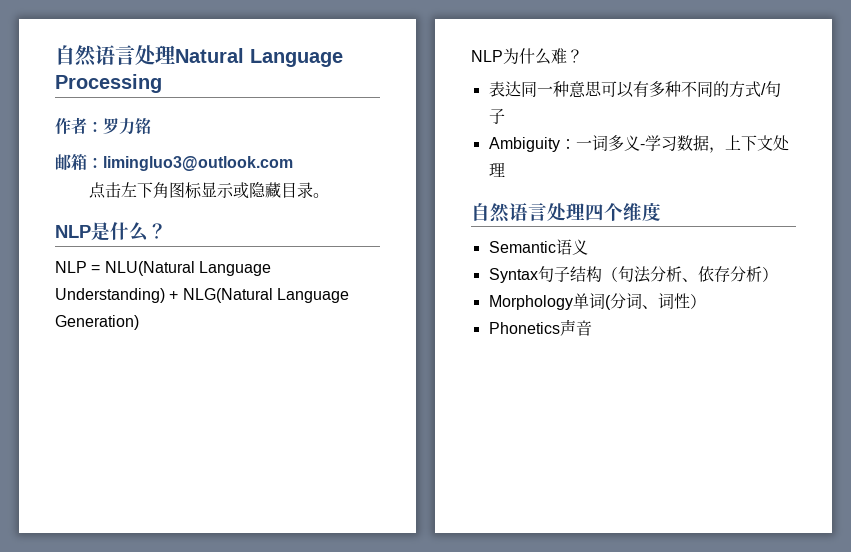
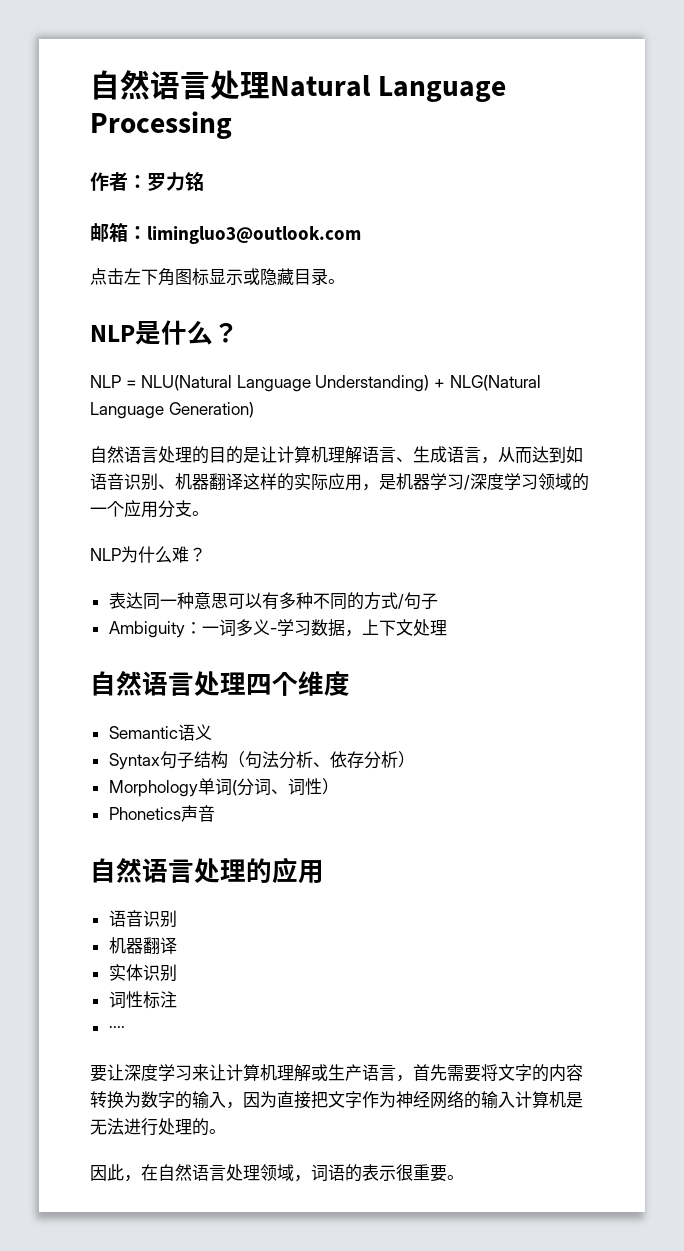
(139, 322) none -> [90,446,583,464] [90,473,589,491] [90,500,209,518] // 自然语言处理的目的是让计算机理解语言、生成语言，从而达到如语音识别、机器翻译这样的实际应用，是机器学习/深度学习领域的一个应用分支。
(592, 328) none -> [90,857,324,884] [108,910,177,928] [108,937,177,954] [108,964,177,982] [108,991,177,1009] [108,1026,125,1033] [90,1064,583,1082] [90,1091,583,1109] [90,1118,226,1136] [90,1164,464,1182] // 自然语言处理的应用 // 语音识别 // 机器翻译 // 实体识别 // 词性标注 // ···· // 要让深度学习来让计算机理解或生产语言，首先需要将文字的内容转换为数字的输入，因为直接把文字作为神经网络的输入计算机是无法进行处理的。 // 因此，在自然语言处理领域，词语的表示很重要。

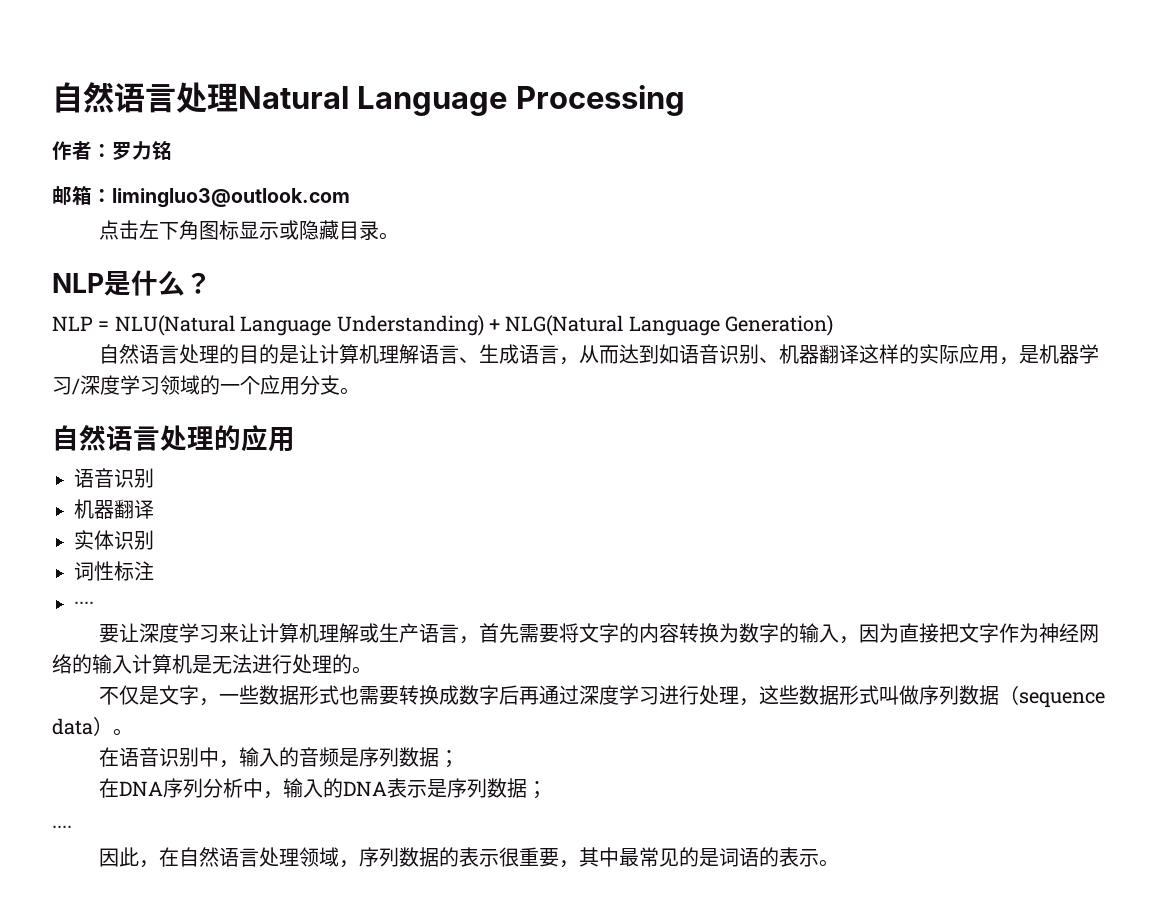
[90,546,206,563] [108,592,438,610] [108,619,447,638] [90,671,350,696] [108,724,212,741] [108,751,415,770] [108,778,339,797] [108,805,215,822] // NLP为什么难？ // 表达同一种意思可以有多种不同的方式/句子 // Ambiguity：一词多义-学习数据，上下文处理 // 自然语言处理四个维度 // Semantic语义 // Syntax句子结构（句法分析、依存分析） // Morphology单词(分词、词性） // Phonetics声音 -> (360, 391) none
(226, 1131) none -> [98,685,1105,708] [52,716,133,736] [98,747,459,768] [98,778,547,799] [52,825,72,834] // 不仅是文字，一些数据形式也需要转换成数字后再通过深度学习进行处理，这些数据形式叫做序列数据（sequence data）。 // 在语音识别中，输入的音频是序列数据； // 在DNA序列分析中，输入的DNA表示是序列数据； // ····
[311,1164,345,1181] 词语 -> [358,847,439,867] 序列数据
(447, 1173) none -> [558,847,819,868] ，其中最常见的是词语的表示

